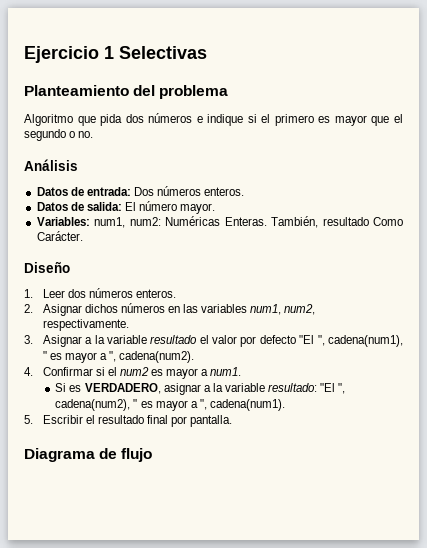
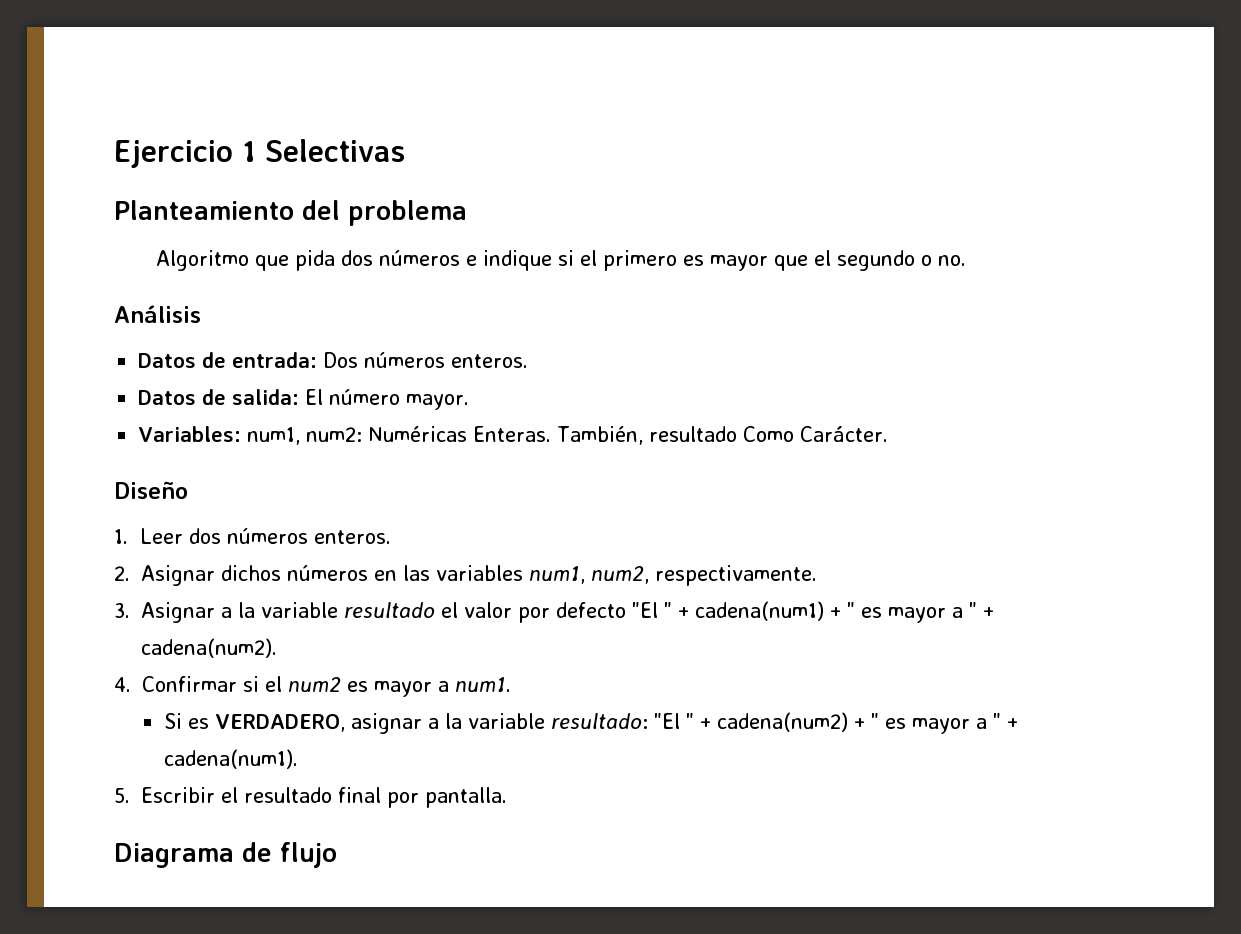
[317,335,403,347] [42,351,117,363] ", cadena(num1), " es mayor a ", -> [664,601,994,623] " + cadena(num1) + " es mayor a " +
[338,383,346,394] [55,399,207,411] ", cadena(num2), " es mayor a ", -> [686,712,1019,734] " + cadena(num2) + " es mayor a " +

